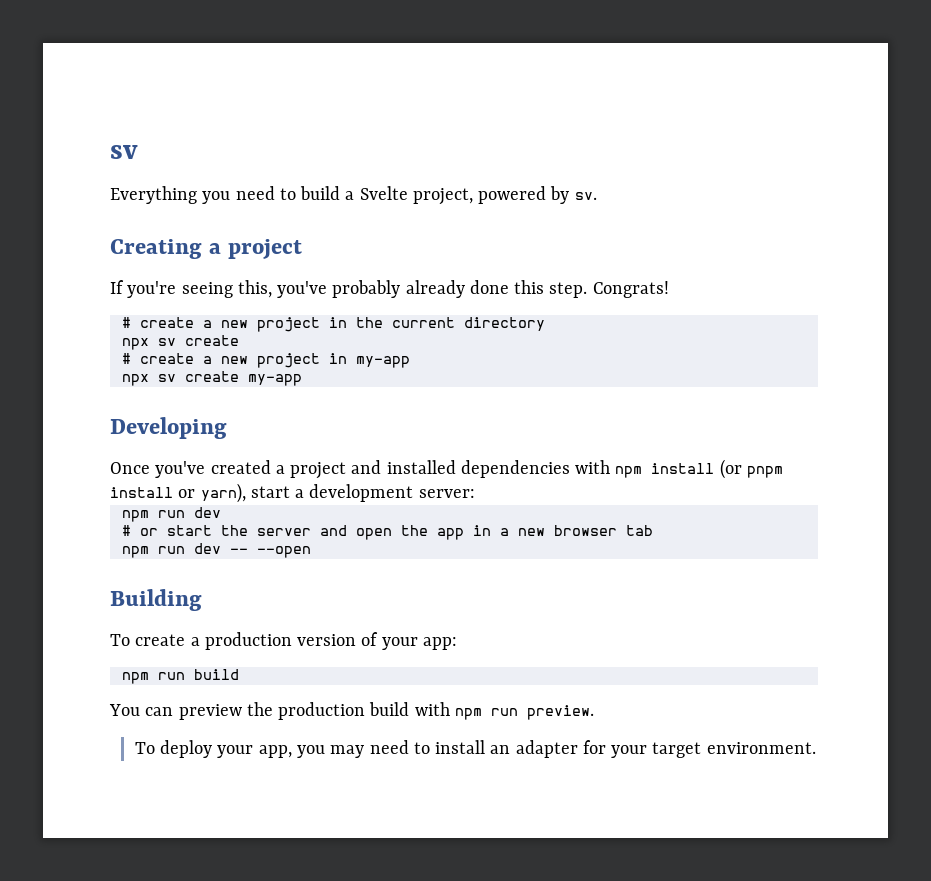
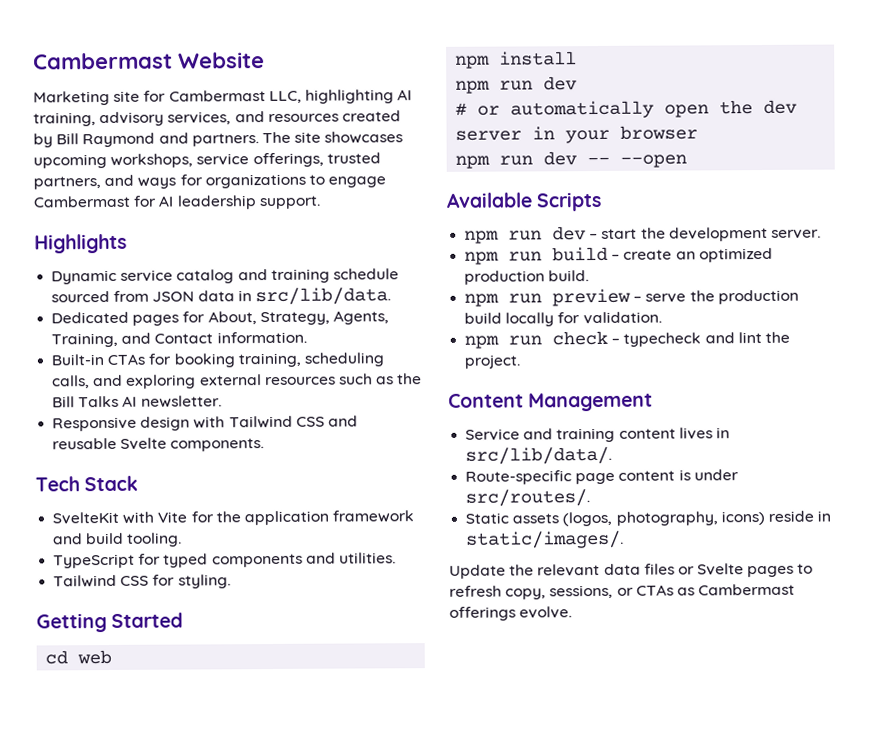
[110,145,138,159] [110,186,597,205] [110,239,303,259] [110,280,669,298] [121,317,545,332] [121,335,239,350] [121,353,410,368] [121,371,302,386] [110,417,227,439] [110,459,783,479] [110,483,475,503] sv // Everything you need to build a Svelte project, powered by sv. // Creating a project // If you're seeing this, you've probably already done this step. Congrats! // # create a new project in the current directory // npx sv create // # create a new project in my-app // npx sv create my-app // Developing // Once you've created a project and installed dependencies with npm install (or pnpm install or yarn), start a development server: -> [33,52,265,70] [33,89,413,106] [33,110,401,127] [33,131,404,148] [33,152,381,169] [33,173,387,190] [33,195,321,210] [34,233,127,254] [51,268,399,285] [51,287,391,306] [51,310,389,326] [51,331,307,348] [51,352,384,368] [52,373,423,389] [52,395,222,408] [52,415,358,432] [52,437,265,452] [35,475,139,492] [52,510,415,526] [52,532,183,547] [53,552,396,569] [53,574,231,589] [36,612,184,633] [45,649,113,665] [455,51,578,69] Cambermast Website // Marketing site for Cambermast LLC, highlighting AI training, advisory services, and resources created by Bill Raymond and partners. The site showcases upcoming workshops, service offerings, trusted partners, and ways for organizations to engage Cambermast for AI leadership support. // Highlights // Dynamic service catalog and training schedule sourced from JSON data in src/lib/data. // Dedicated pages for About, Strategy, Agents, Training, and Contact information. // Built-in CTAs for booking training, scheduling calls, and exploring external resources such as the Bill Talks AI newsletter. // Responsive design with Tailwind CSS and reusable Svelte components. // Tech Stack // SvelteKit with Vite for the application framework and build tooling. // TypeScript for typed components and utilities. // Tailwind CSS for styling. // Getting Started // cd web // npm install
[166,525,545,540] start the server and open the app in a new -> [510,99,798,119] [455,126,611,144] automatically open the dev server in your
[625,525,653,536] tab -> (699, 132) none
[110,589,202,611] [110,632,457,650] [121,669,239,684] [109,702,594,720] [134,740,816,758] Building // To create a production version of your app: // npm run build // You can preview the production build with npm run preview. // To deploy your app, you may need to install an adapter for your target environment. -> [446,191,603,212] [464,226,821,244] [464,246,773,265] [464,270,590,285] [464,288,799,307] [464,311,662,327] [464,330,790,349] [464,354,522,369] [448,392,654,412] [465,427,730,443] [465,446,613,465] [465,469,739,485] [465,489,591,507] [465,510,832,527] [465,530,625,549] [449,563,814,579] [449,583,796,600] [449,606,573,621] Available Scripts // npm run dev – start the development server. // npm run build – create an optimized production build. // npm run preview – serve the production build locally for validation. // npm run check – typecheck and lint the project. // Content Management // Service and training content lives in src/lib/data/. // Route-specific page content is under src/routes/. // Static assets (logos, photography, icons) reside in static/images/. // Update the relevant data files or Svelte pages to refresh copy, sessions, or CTAs as Cambermast offerings evolve.

